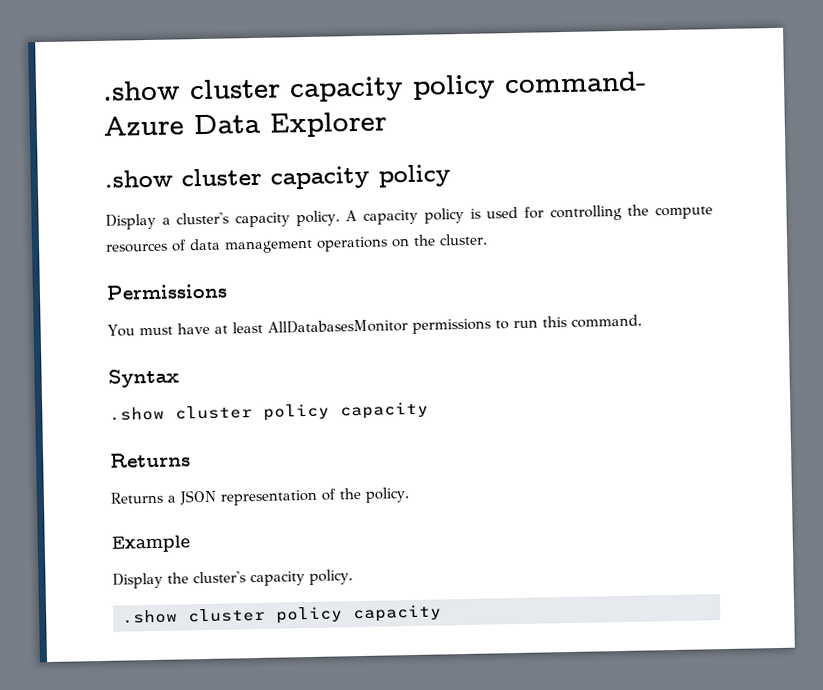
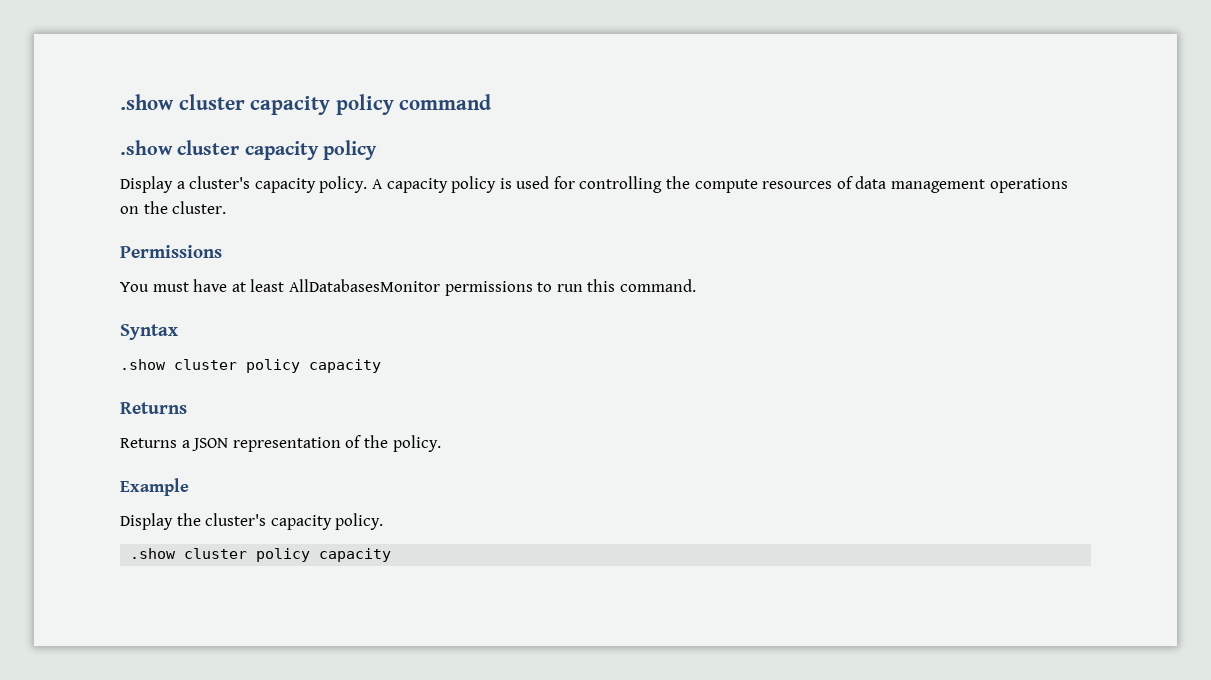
[102,71,647,103] [103,111,387,138] .show cluster capacity policy command- Azure Data Explorer -> [120,94,492,115] .show cluster capacity policy command

